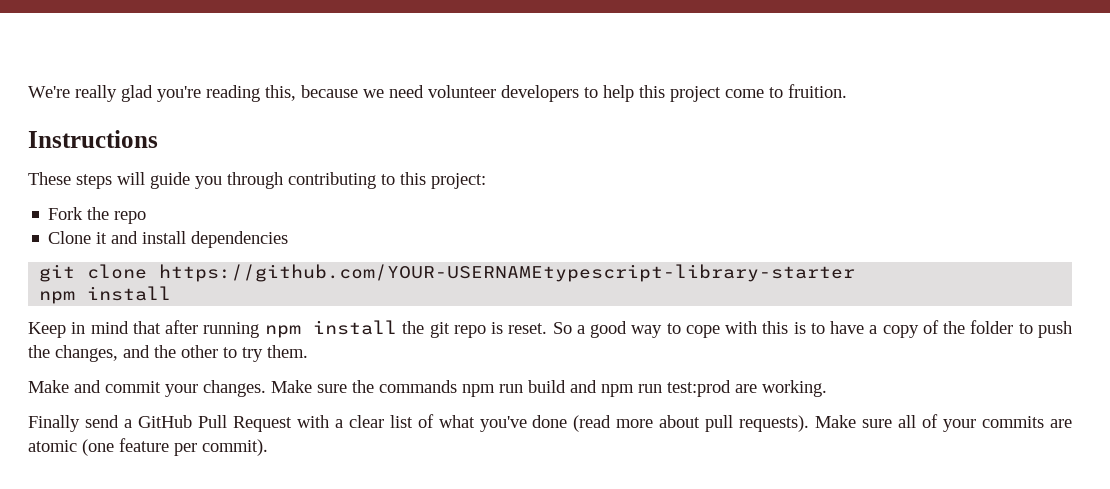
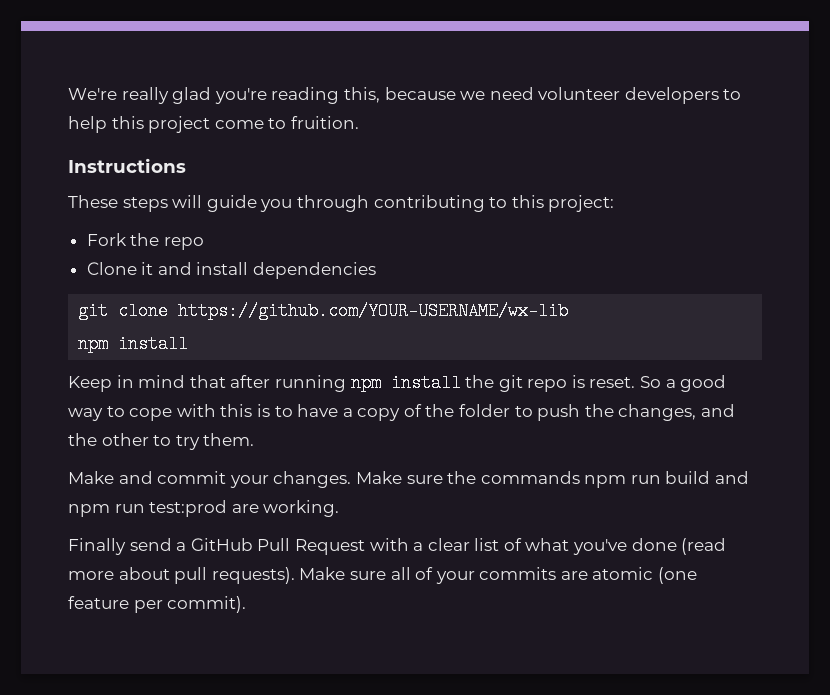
[159,264,856,282] https://github.com/YOUR-USERNAMEtypescript-library-starter -> [178,302,569,320] https://github.com/YOUR-USERNAME/wx-lib

